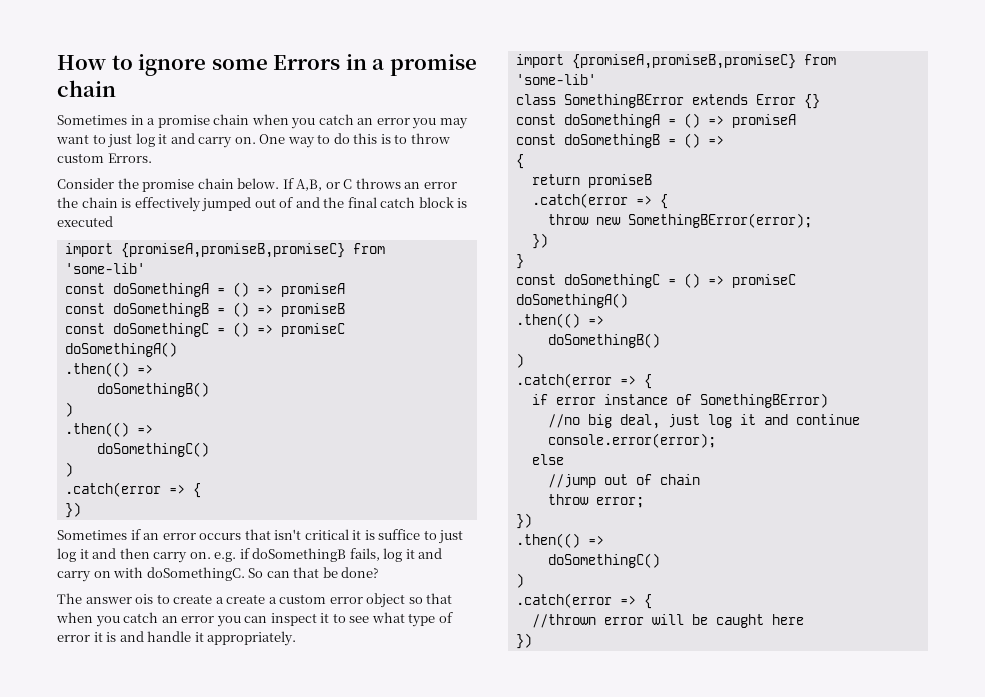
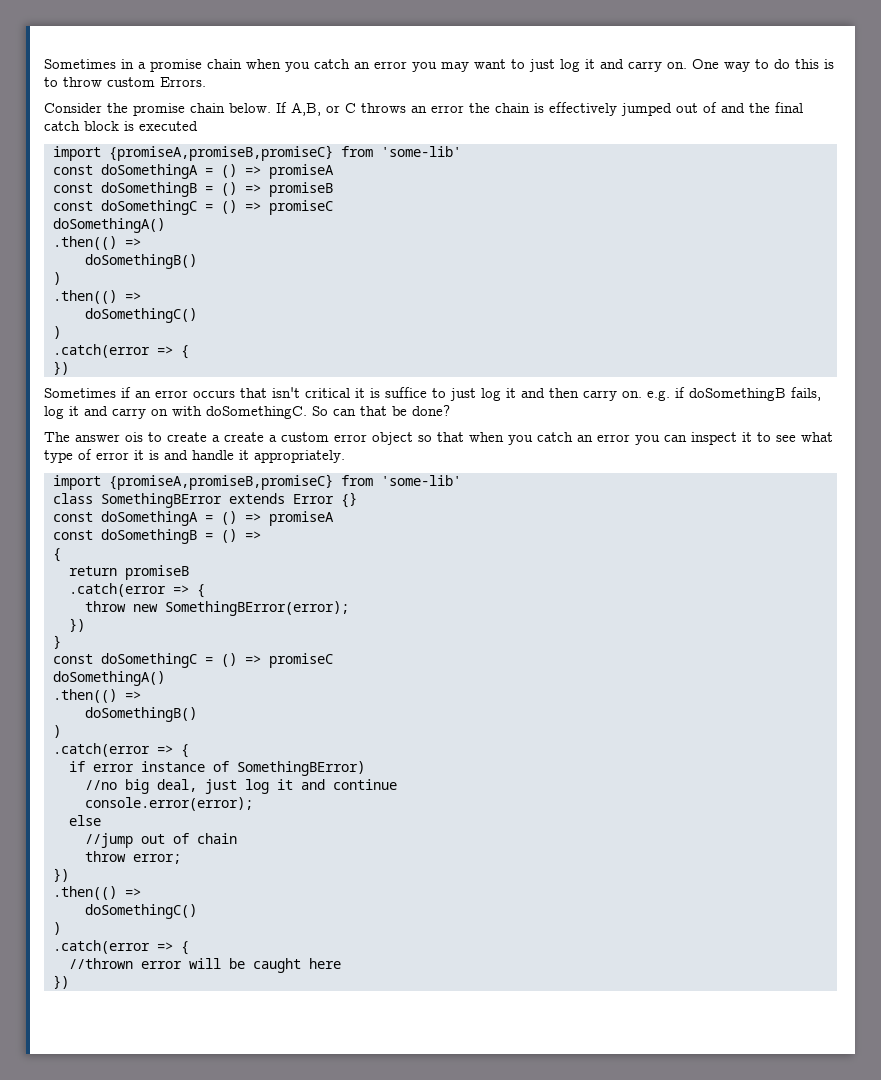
[57,54,477,76] [57,80,116,97] How to ignore some Errors in a promise chain // -> (44, 64) none

